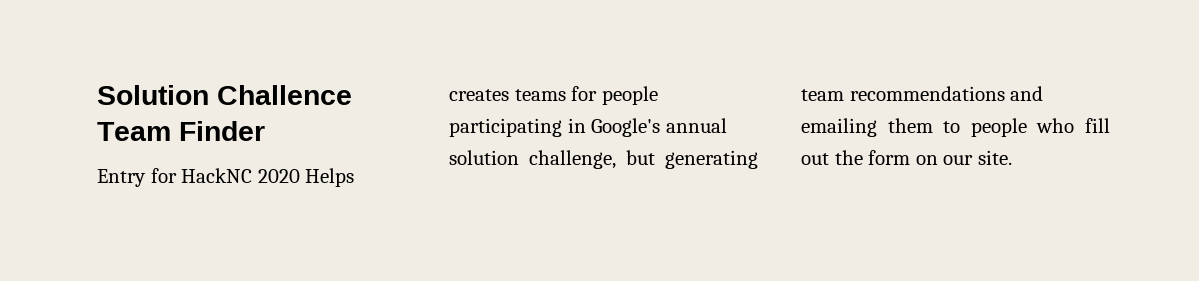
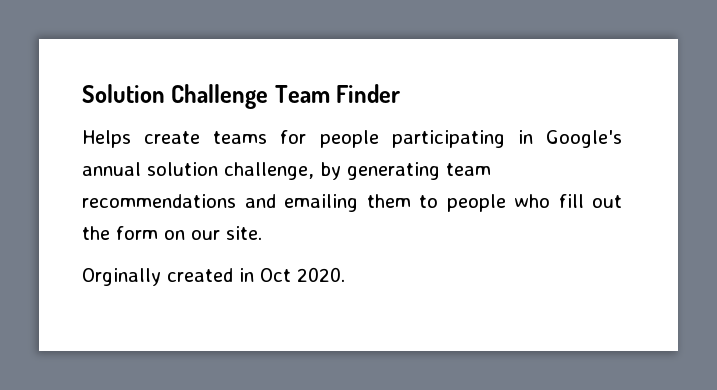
[217,85,352,105] Challence -> [171,84,269,109] Challenge
[97,168,355,187] [449,89,509,101] Entry for HackNC 2020 Helps creates -> [82,130,201,148] Helps create
[626,150,655,165] but -> [320,162,341,180] by
(1012, 157) none -> [82,267,345,286] // Orginally created in Oct 2020.

